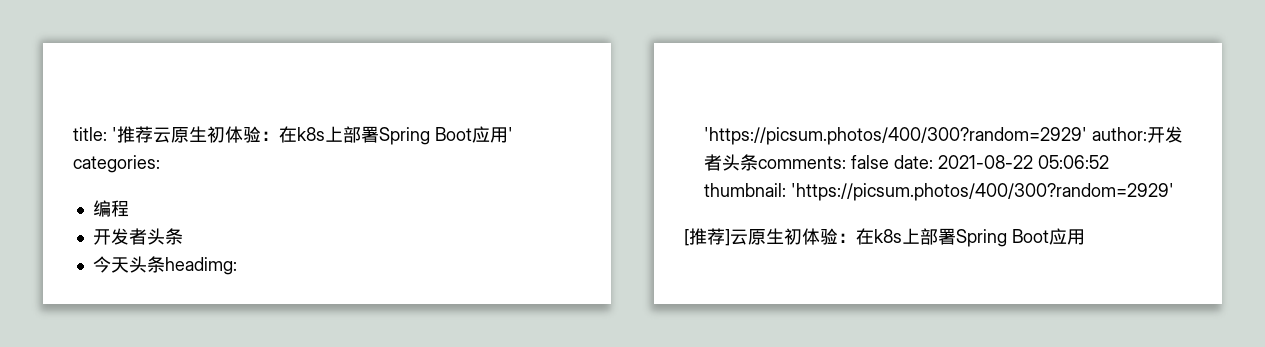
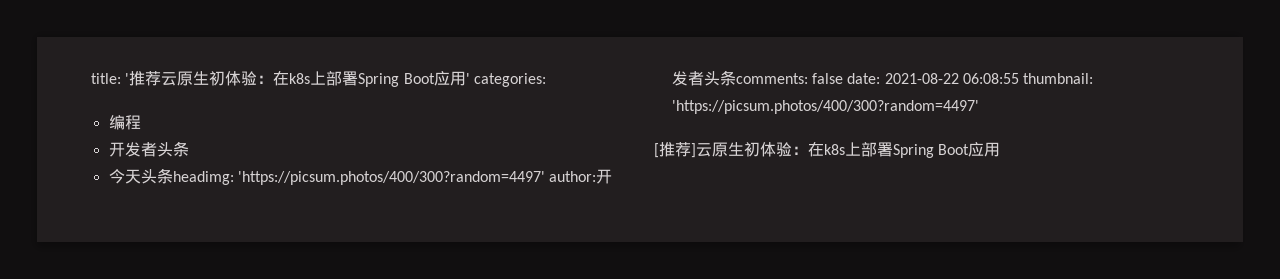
[703,127,1087,145] 'https://picsum.photos/400/300?random=2929' -> [237,171,545,185] 'https://picsum.photos/400/300?random=4497'
[1037,155,1109,169] [703,183,1174,201] 05:06:52 thumbnail: 'https://picsum.photos/400/300?random=2929' -> [962,73,1094,84] [671,100,979,114] 06:08:55 thumbnail: 'https://picsum.photos/400/300?random=4497'

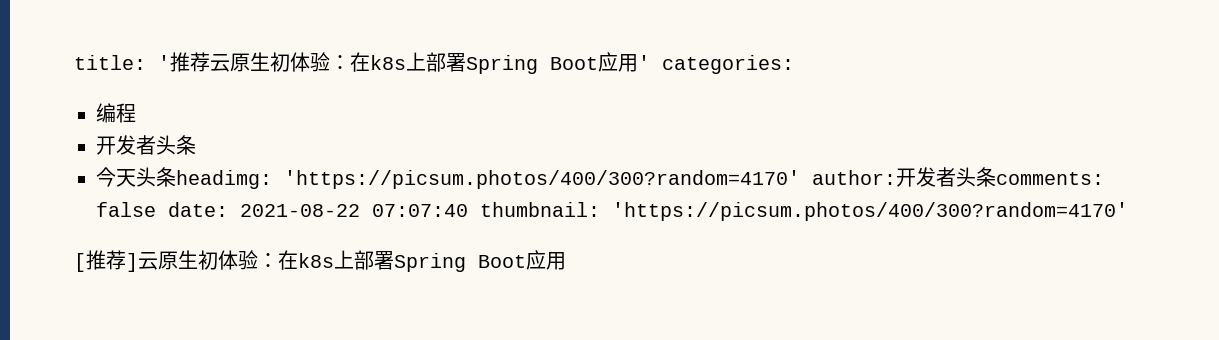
[237,171,545,185] 'https://picsum.photos/400/300?random=4497' -> [284,170,800,189] 'https://picsum.photos/400/300?random=4170'
[962,73,1094,84] [671,100,979,114] 06:08:55 thumbnail: 'https://picsum.photos/400/300?random=4497' -> [372,202,1128,221] 07:07:40 thumbnail: 'https://picsum.photos/400/300?random=4170'

